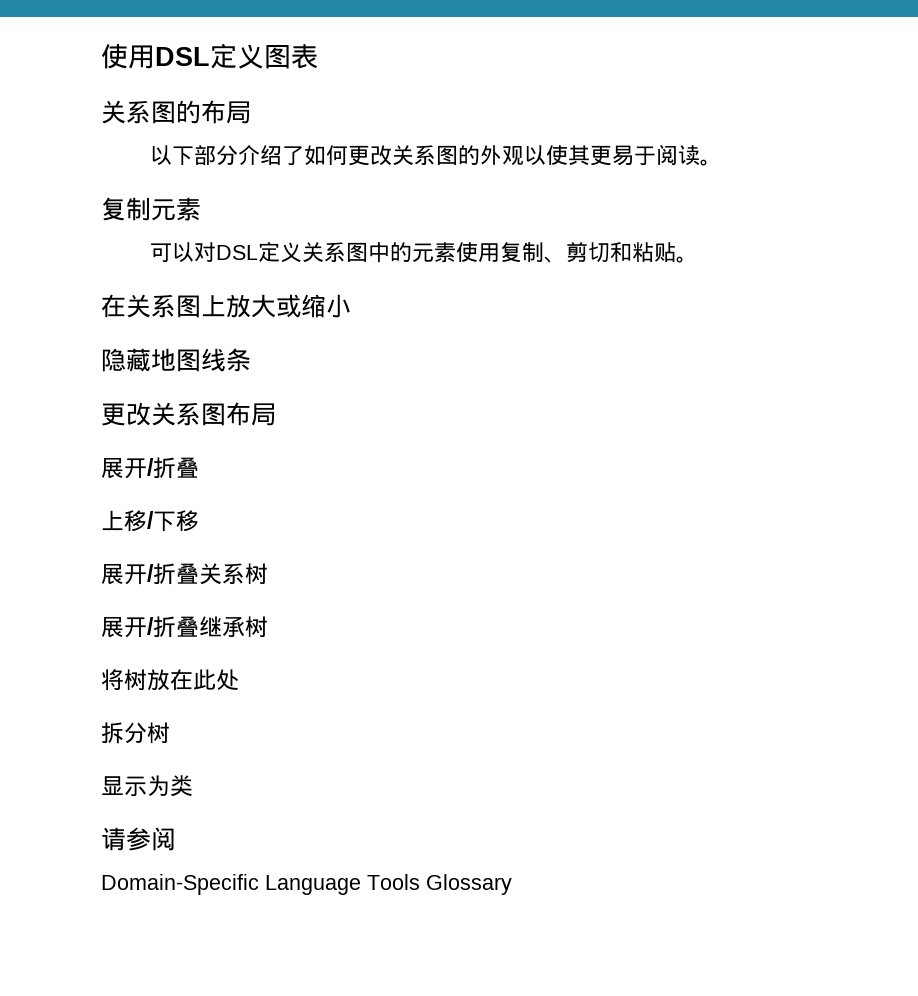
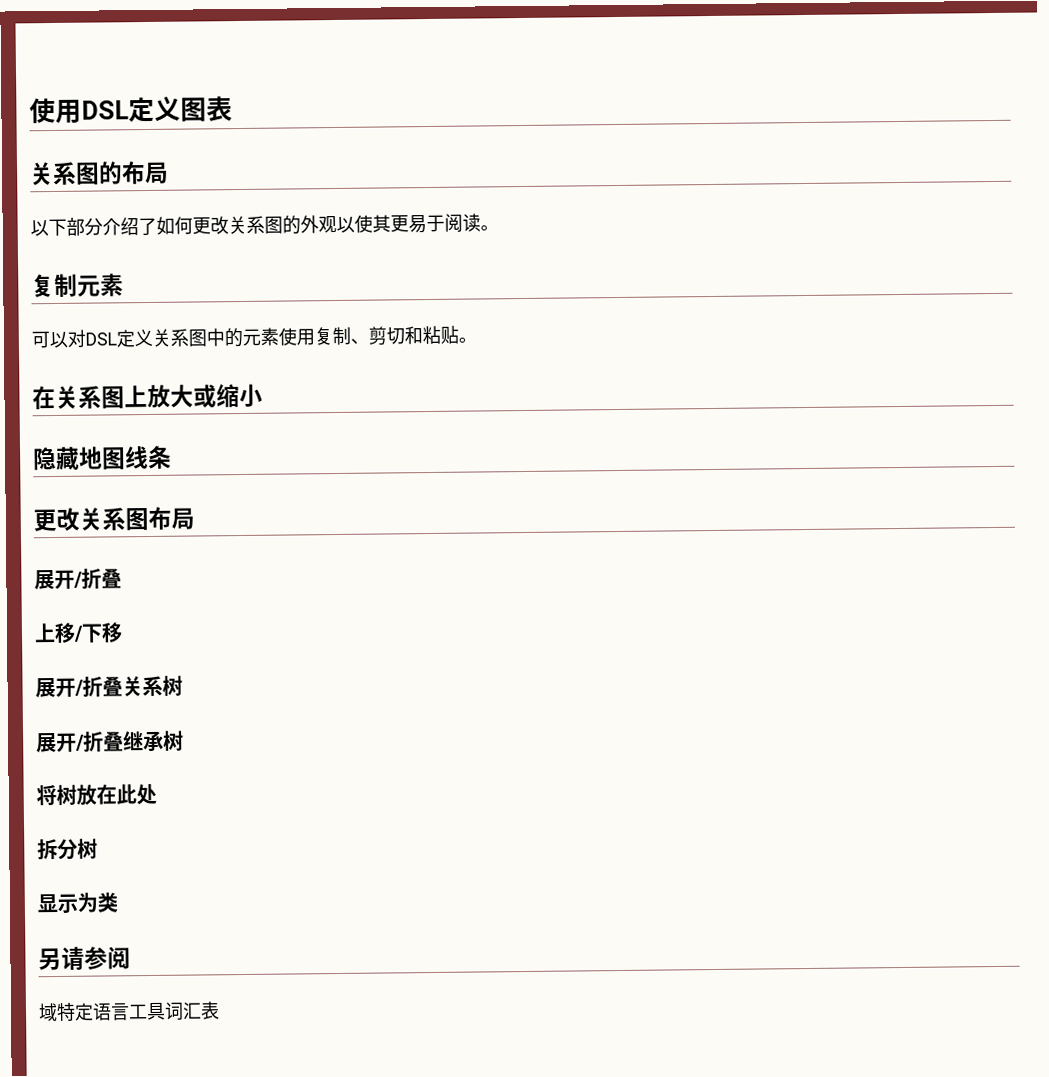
(193, 786) none -> [38,947,62,971] 另
[101,874,512,895] Domain-Specific Language Tools Glossary -> [38,1001,220,1022] 域特定语言工具词汇表

